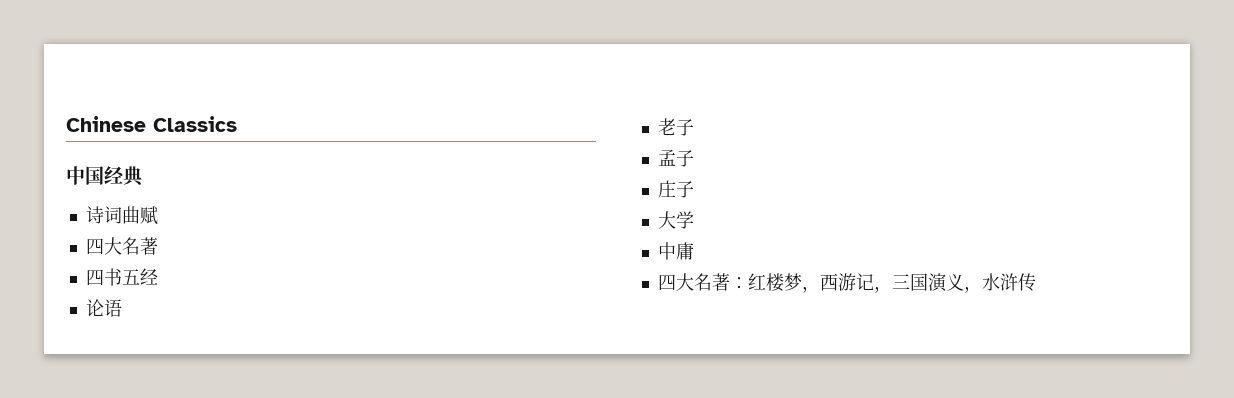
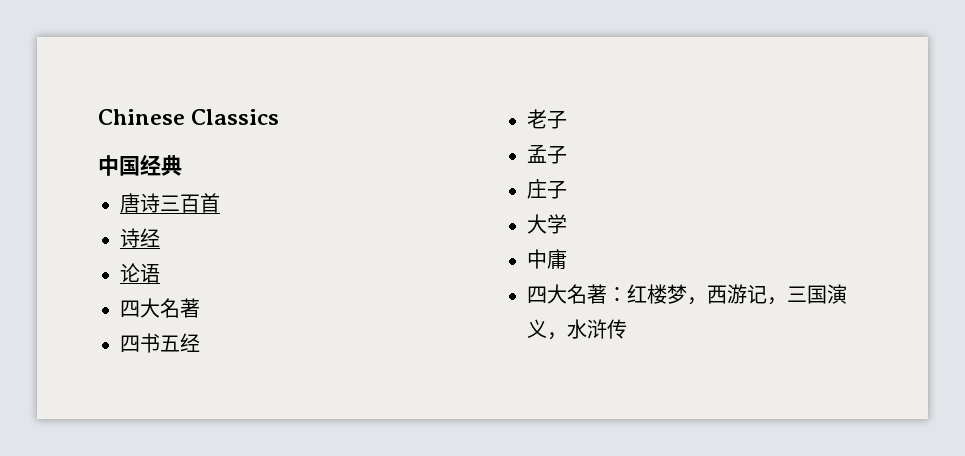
[85,206,158,225] 诗词曲赋 -> [120,193,220,213] [120,228,160,248] [120,263,160,283] 唐诗三百首 // 诗经 // 论语
[85,299,122,317] // 论语 -> (200, 342) none

